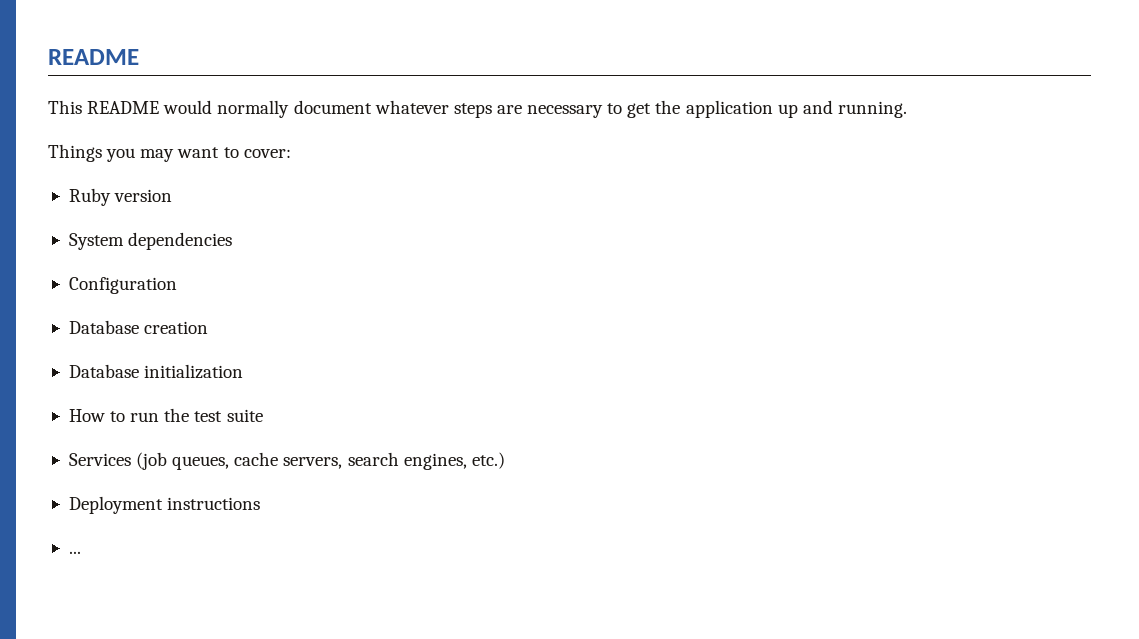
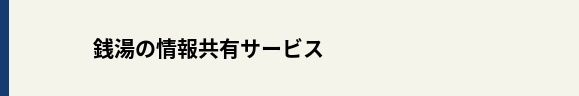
[48,49,139,65] [48,100,907,118] [48,144,291,162] [68,188,173,206] [68,232,233,250] [68,277,177,294] [68,320,209,334] [68,364,244,379] [68,408,263,422] [68,452,505,470] [68,496,261,514] [68,551,81,554] README // This README would normally document whatever steps are necessary to get the application up and running. // Things you may want to cover: // Ruby version // System dependencies // Configuration // Database creation // Database initialization // How to run the test suite // Services (job queues, cache servers, search engines, etc.) // Deployment instructions // ... -> [93,38,324,60] 銭湯の情報共有サービス

